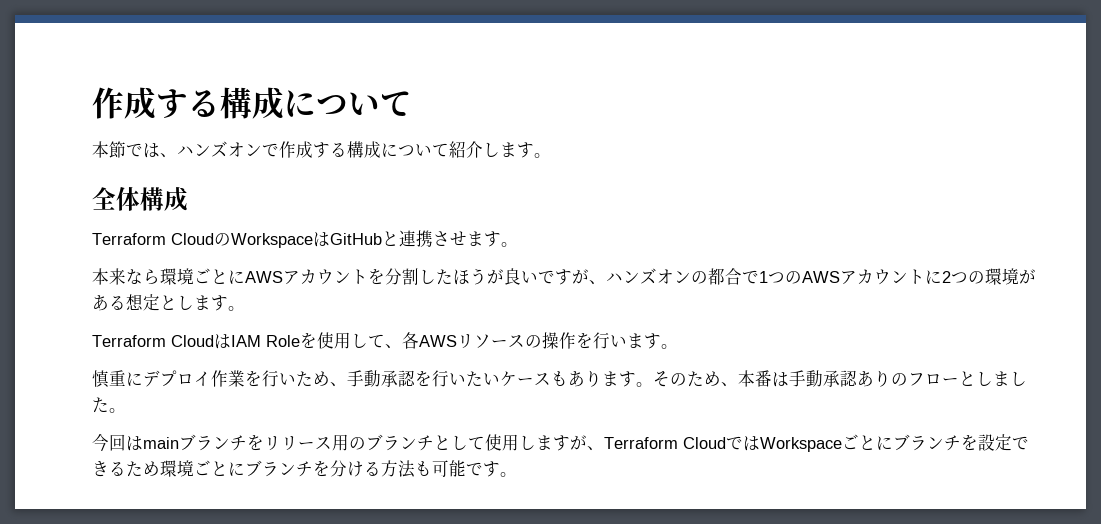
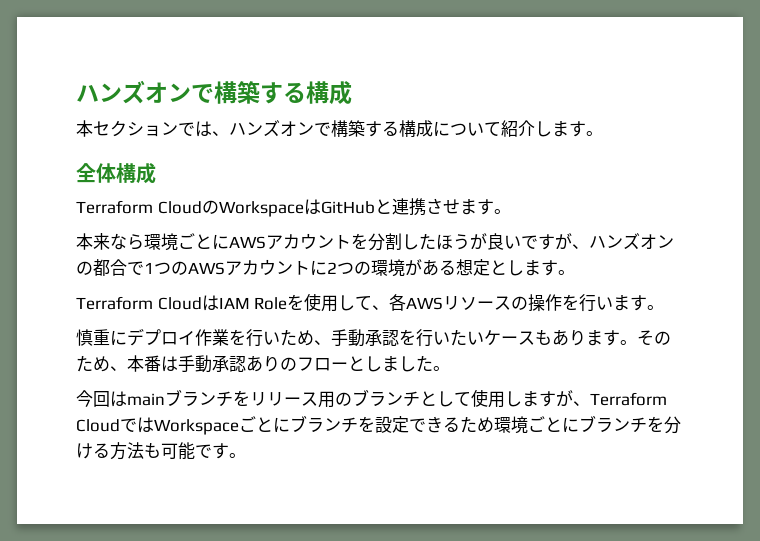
[92,87,412,119] [92,141,126,158] 作成する構成について // 本節 -> [76,80,352,105] [76,120,178,137] ハンズオンで構築する構成 // 本セクション
[279,141,313,158] 作成 -> [331,120,365,137] 構築

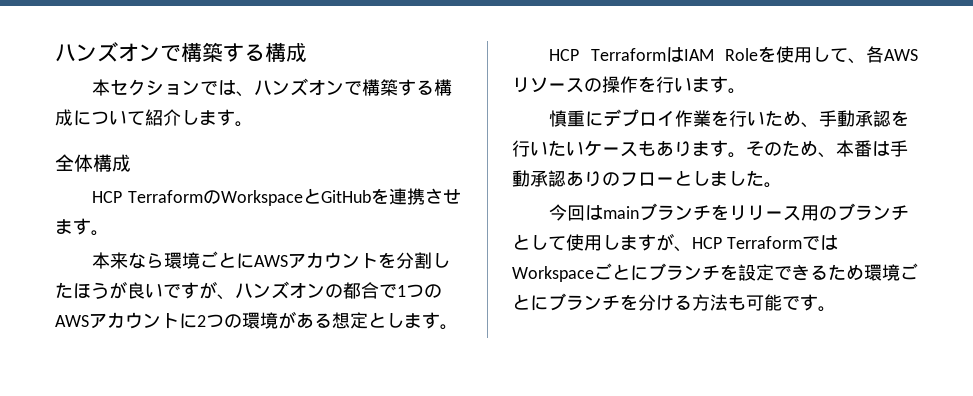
[76,199,392,217] Terraform CloudのWorkspaceはGitHubと -> [92,188,389,206] HCP TerraformのWorkspaceとGitHubを
[76,296,202,310] Terraform Cloud -> [549,48,666,61] HCP Terraform
[590,392,667,406] [76,419,120,432] Terraform Cloud -> [692,236,802,249] HCP Terraform

